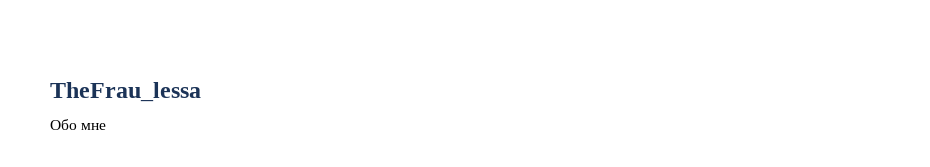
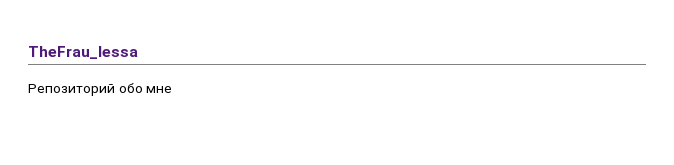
[50,119,77,130] Обо -> [28,83,143,96] Репозиторий обо

